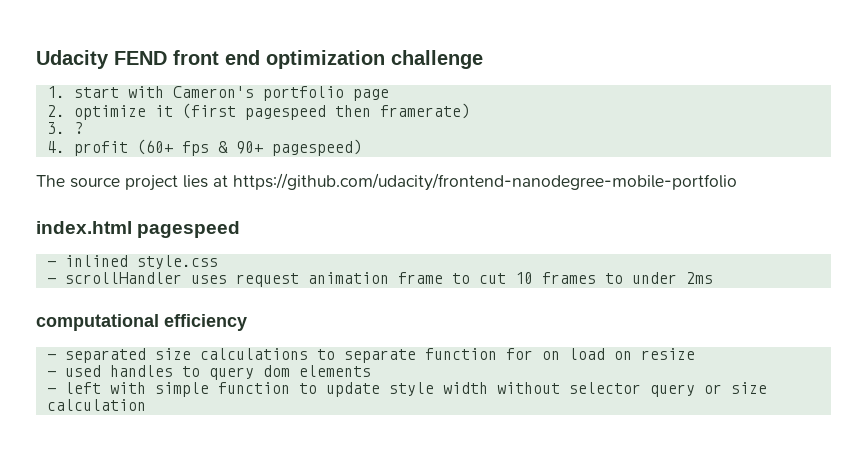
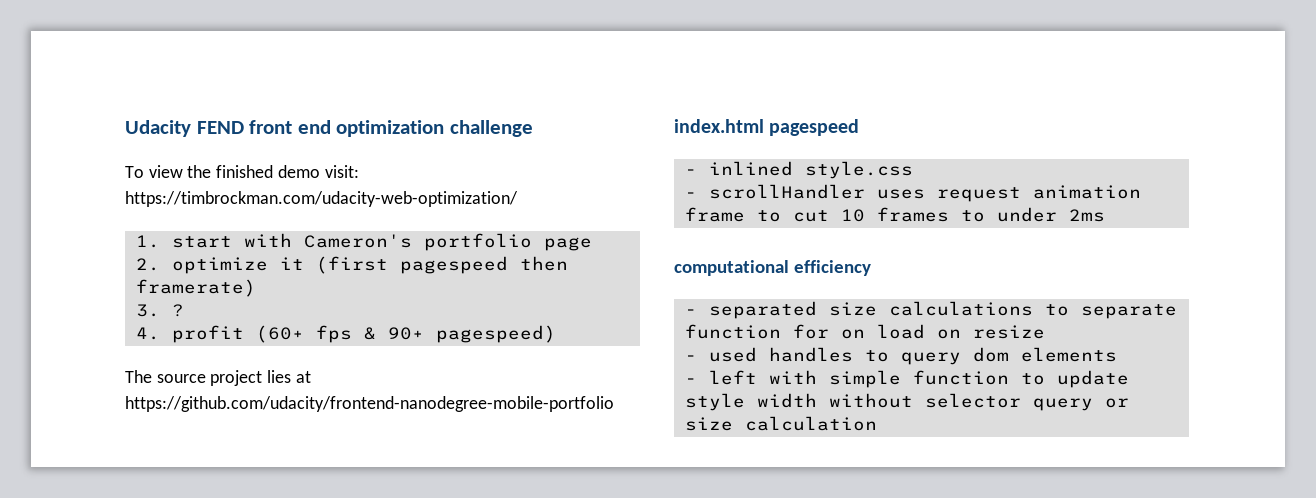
(483, 59) none -> [125,165,359,178] [125,191,518,207] // To view the finished demo visit: https://timbrockman.com/udacity-web-optimization/

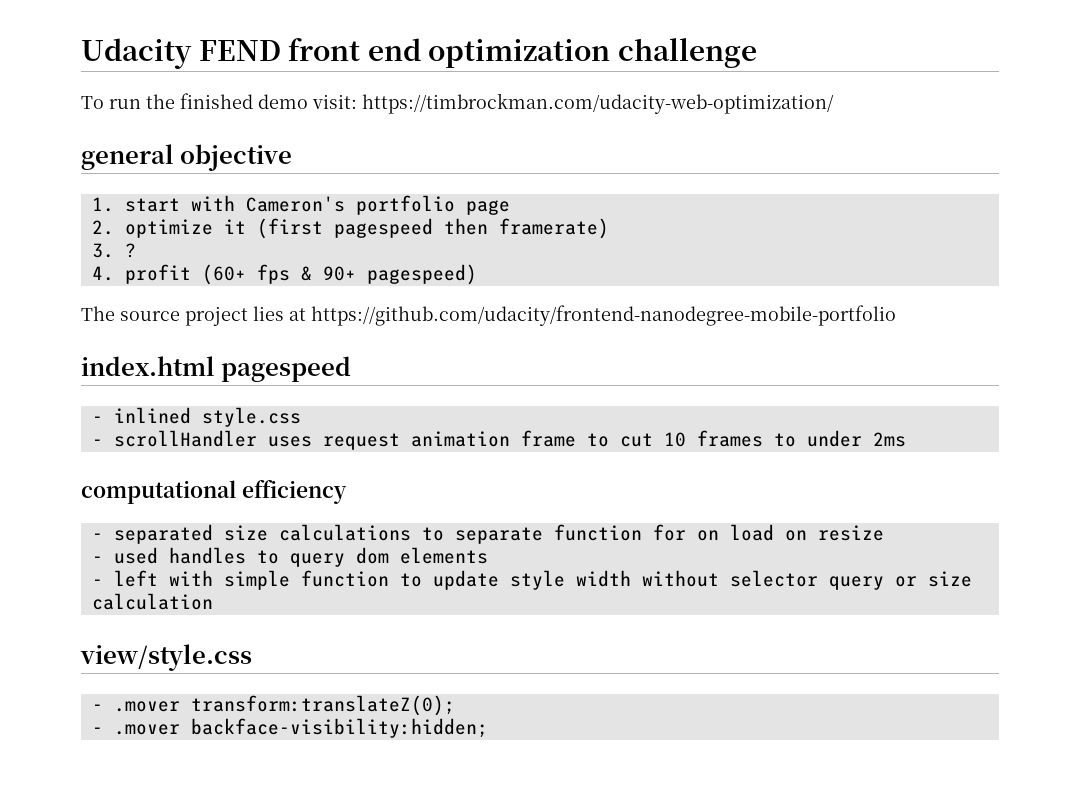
[148,165,183,178] view -> [109,99,141,109] run
(518, 199) none -> [81,144,293,171] // general objective
(877, 423) none -> [80,644,252,671] [91,695,455,716] [91,718,488,738] // view/style.css // - .mover transform:translateZ(0); // - .mover backface-visibility:hidden;

